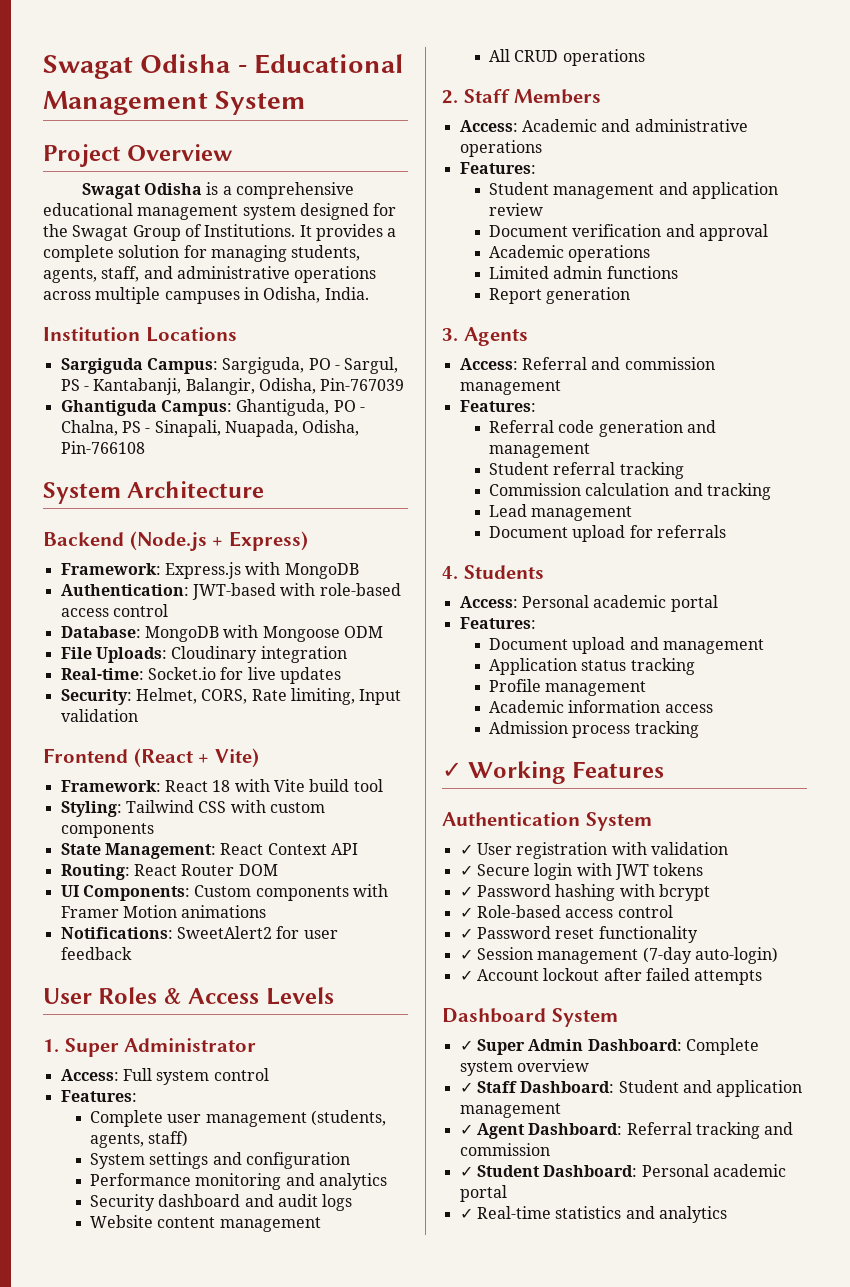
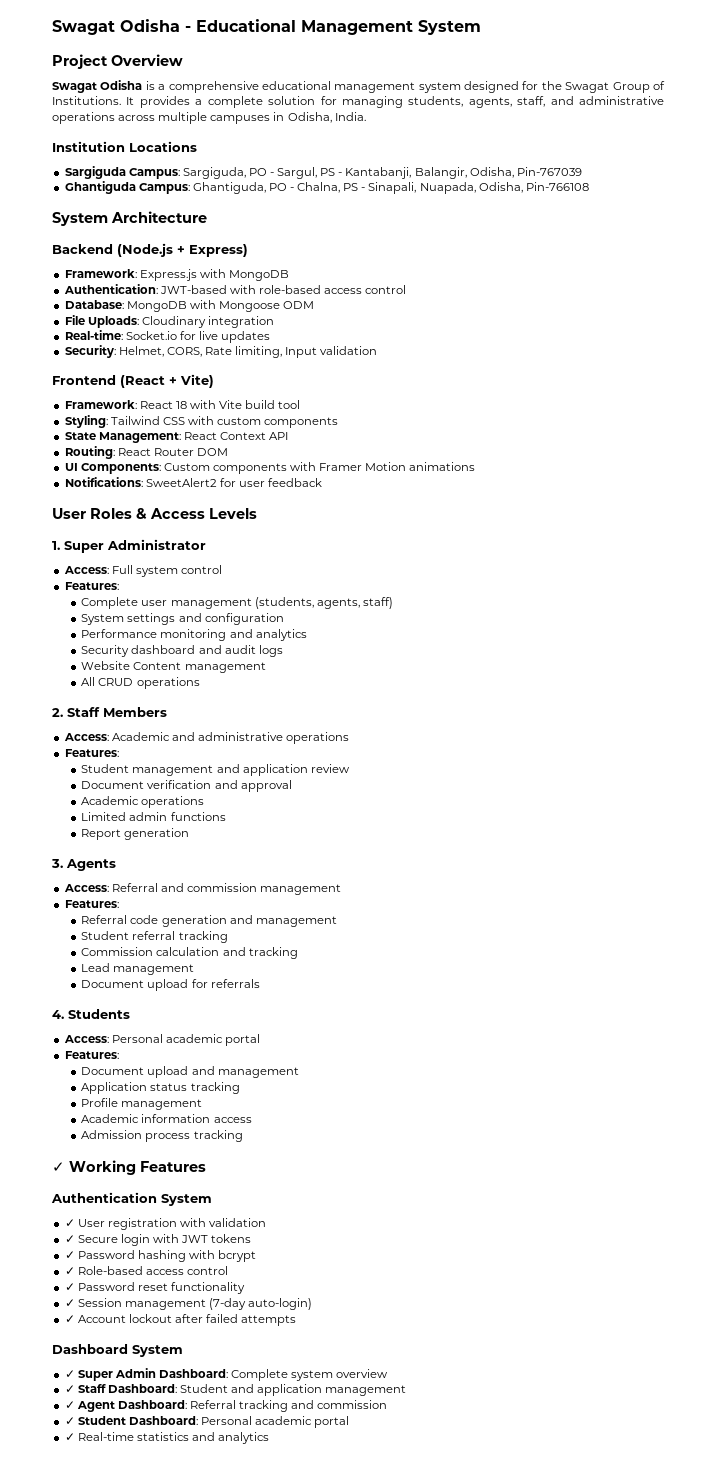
[157,1217,216,1228] content -> [133,662,182,670] Content

